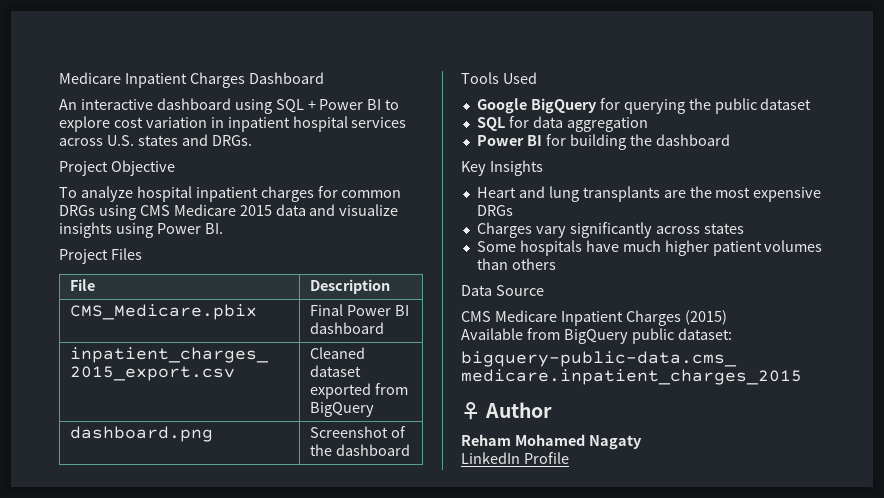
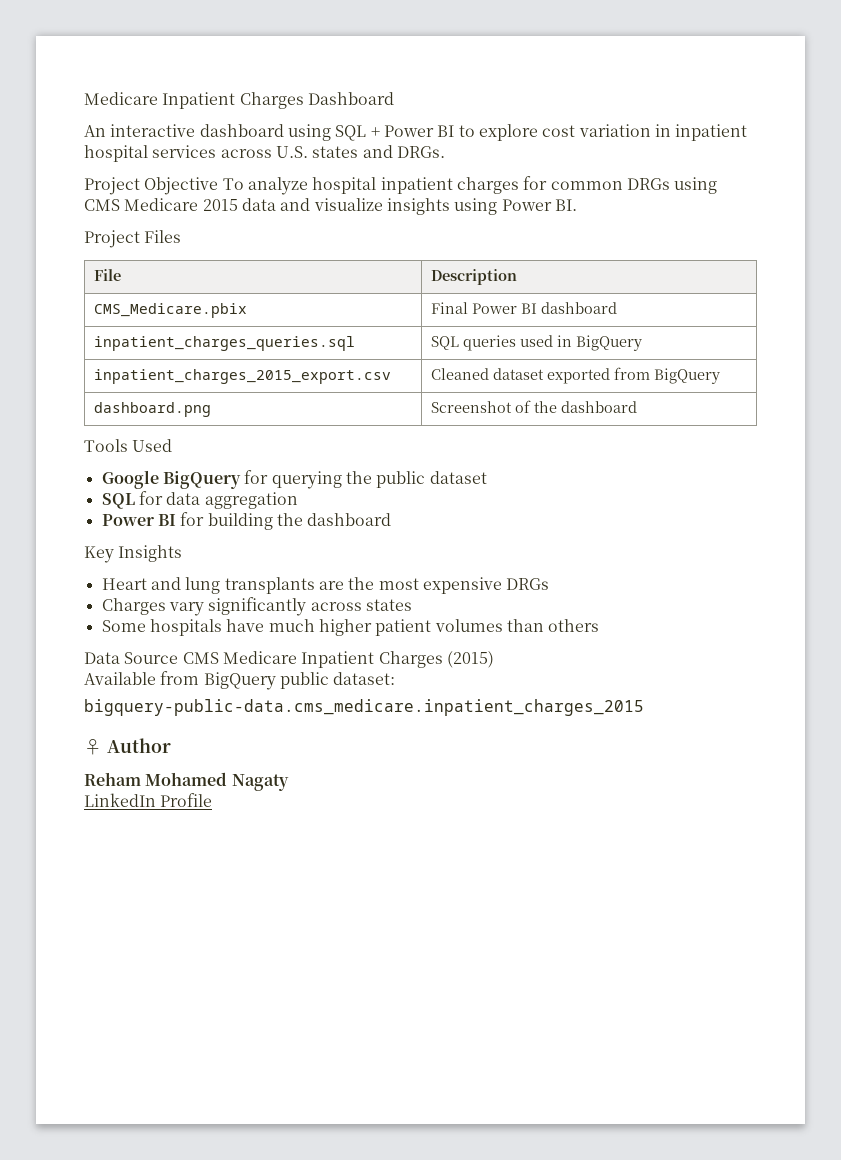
(175, 168) // -> (219, 186) none
(384, 328) none -> [93,336,355,351] [430,335,642,351] // inpatient_charges_queries.sql | SQL queries used in BigQuery
(544, 290) // -> (179, 658) none

